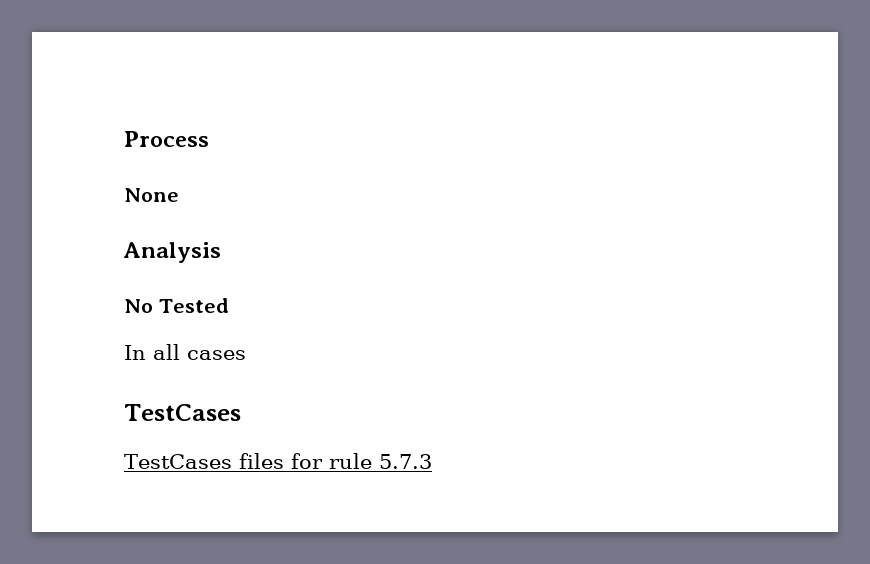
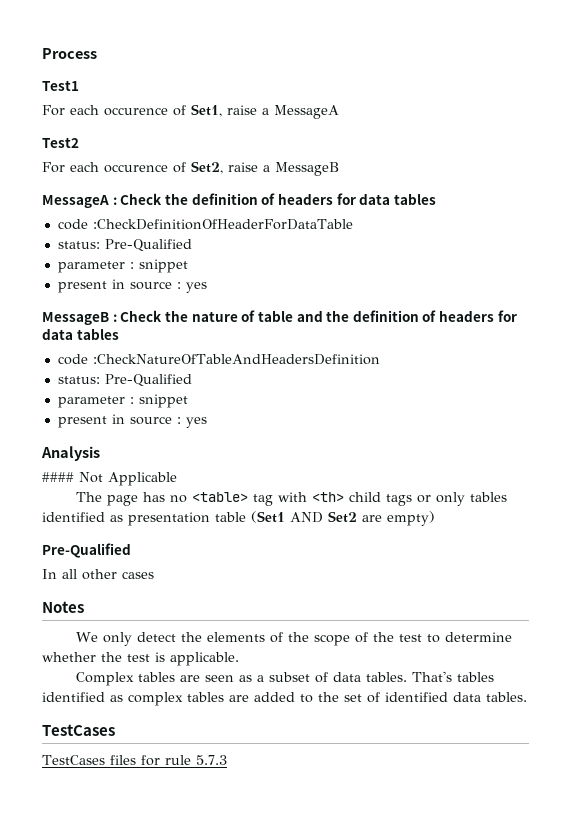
[124,188,179,202] [123,242,221,263] [124,298,229,313] None // Analysis // No Tested -> [42,80,79,91] [42,104,339,119] [42,137,79,148] [42,161,339,176] [42,193,436,208] [57,219,353,230] [57,239,192,252] [57,259,188,273] [57,279,207,293] [42,310,517,325] [42,328,119,340] [57,354,380,365] [57,374,192,387] [57,394,188,408] [57,414,207,428] [41,446,100,461] [42,472,177,486] [76,492,508,506] [42,511,435,526] [42,543,131,558] Test1 // For each occurence of Set1, raise a MessageA // Test2 // For each occurence of Set2, raise a MessageB // MessageA : Check the definition of headers for data tables // code :CheckDefinitionOfHeaderForDataTable // status: Pre-Qualified // parameter : snippet // present in source : yes // MessageB : Check the nature of table and the definition of headers for data tables // code :CheckNatureOfTableAndHeadersDefinition // status: Pre-Qualified // parameter : snippet // present in source : yes // Analysis // #### Not Applicable // The page has no <table> tag with <th> child tags or only tables identified as presentation table (Set1 AND Set2 are empty) // Pre-Qualified
(180, 352) none -> [82,569,117,580] other
(246, 355) none -> [42,601,84,613] [76,632,513,646] [42,652,239,666] [76,671,495,686] [42,692,527,706] // Notes // We only detect the elements of the scope of the test to determine whether the test is applicable. // Complex tables are seen as a subset of data tables. That's tables identified as complex tables are added to the set of identified data tables.

